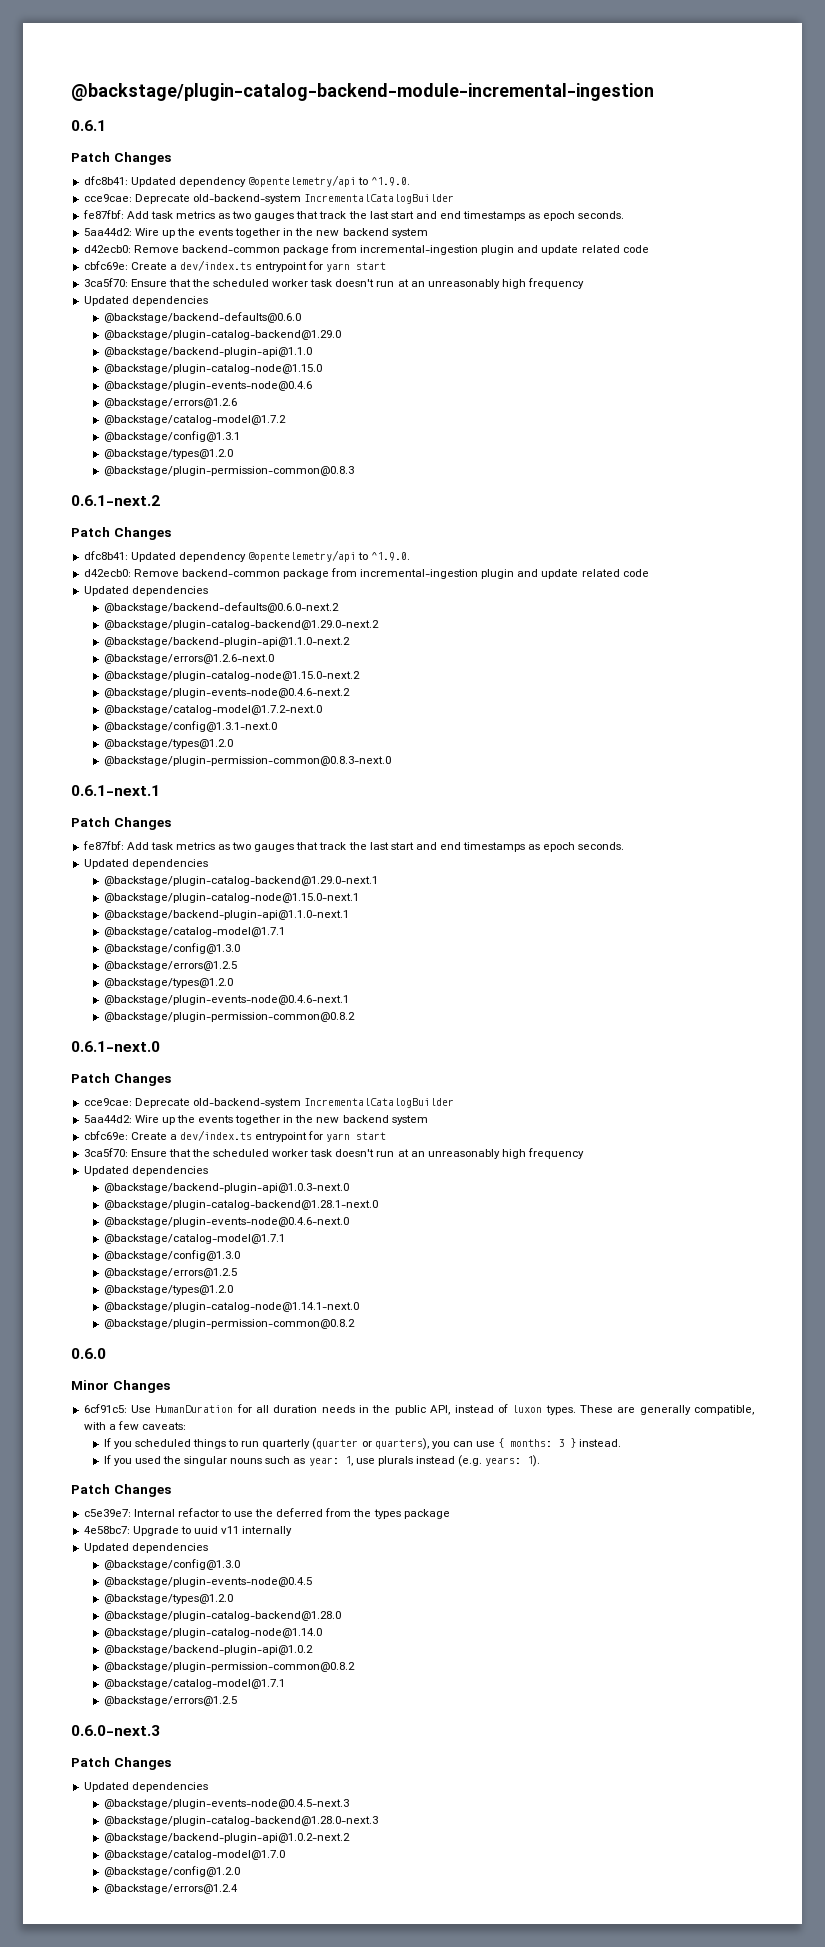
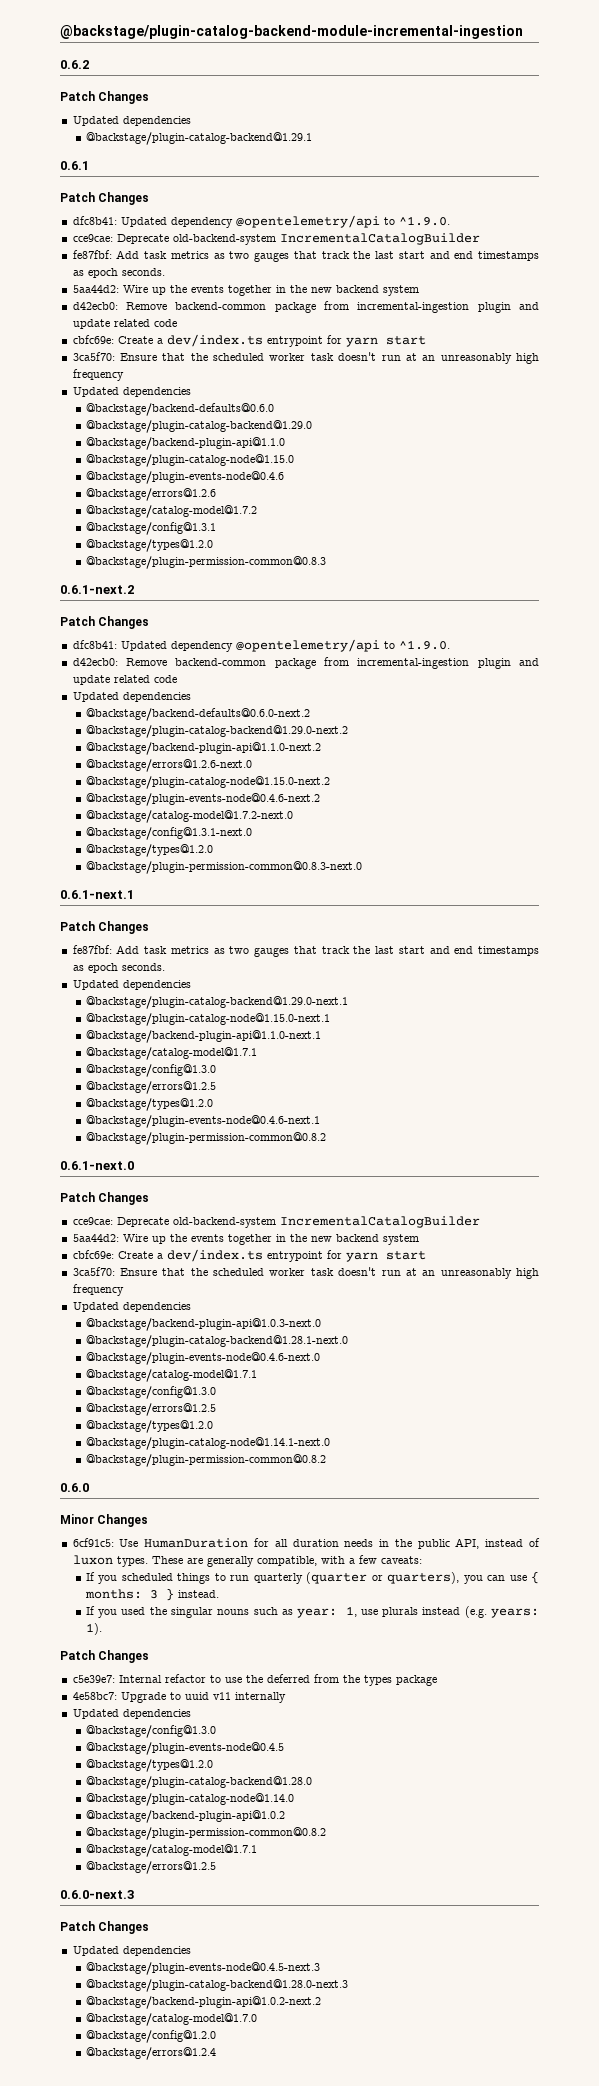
(654, 92) none -> [60,60,89,69] [60,91,150,104] [72,116,191,126] [85,132,312,145] // 0.6.2 // Patch Changes // Updated dependencies // @backstage/plugin-catalog-backend@1.29.1

